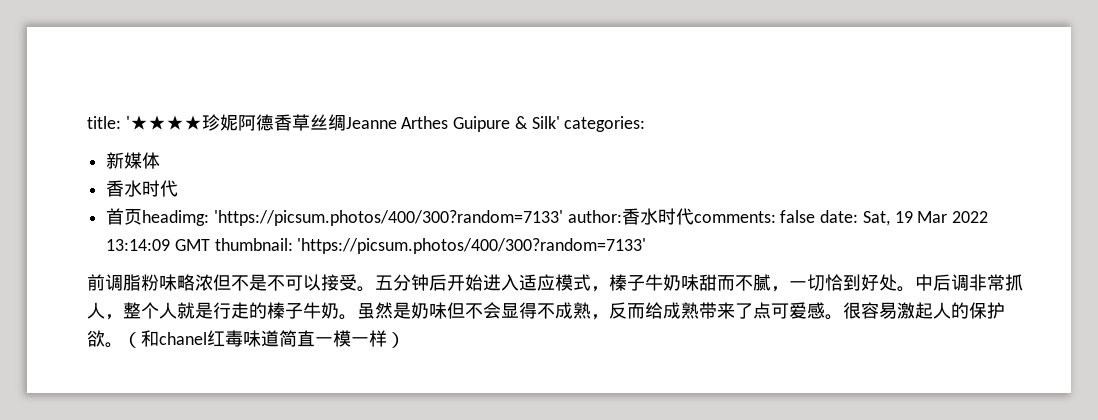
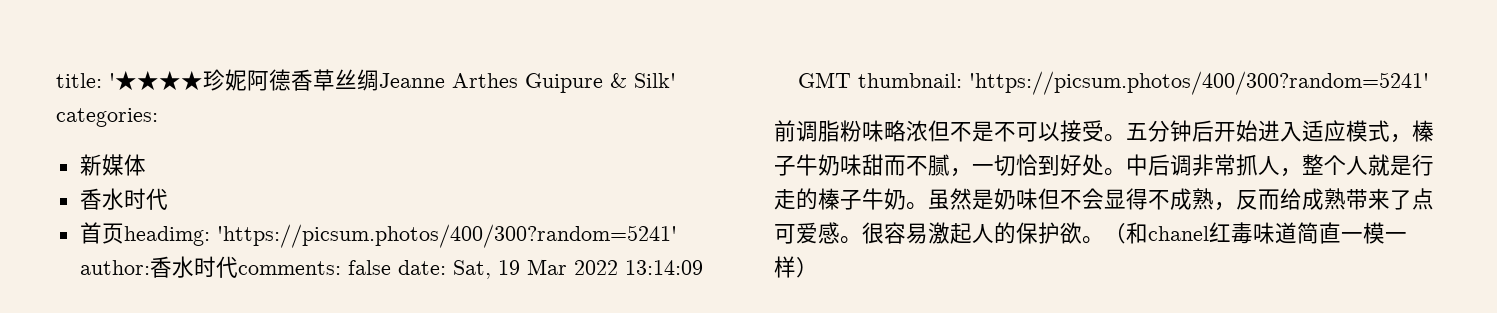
[213,210,563,226] 'https://picsum.photos/400/300?random=7133' -> [216,224,677,248] 'https://picsum.photos/400/300?random=5241'
[297,238,647,254] 'https://picsum.photos/400/300?random=7133' -> [968,71,1429,95] 'https://picsum.photos/400/300?random=5241'

